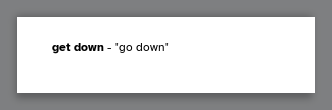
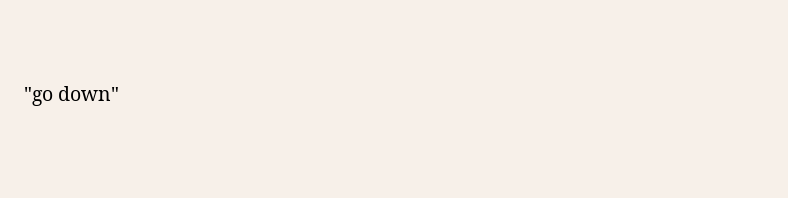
[52,43,112,54] get down - -> (24, 96) none

